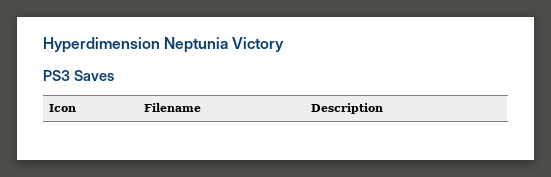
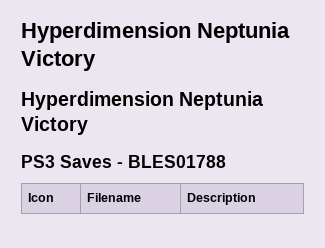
[43,37,285,53] Hyperdimension Neptunia Victory -> [21,22,290,43] [21,50,96,71] [21,91,264,110] [21,116,88,135] Hyperdimension Neptunia Victory // Hyperdimension Neptunia Victory
(114, 75) none -> [117,155,226,168] - BLES01788

